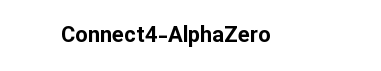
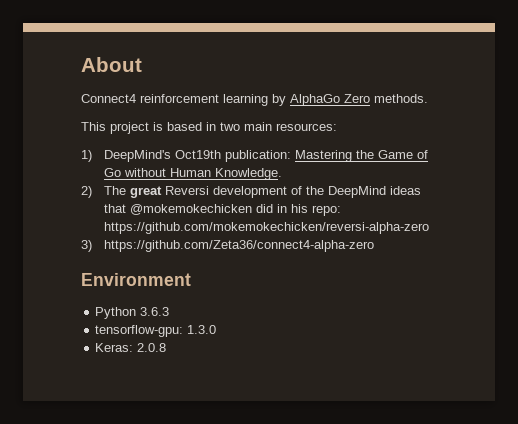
[61,25,271,47] Connect4-AlphaZero -> [81,57,142,72] [81,94,428,106] [81,122,337,134] [81,150,428,162] [103,168,282,180] [81,186,421,198] [103,204,341,216] [103,222,429,234] [81,240,374,252] [81,273,191,286] [95,307,170,319] [95,325,217,337] [95,343,167,352] About // Connect4 reinforcement learning by AlphaGo Zero methods. // This project is based in two main resources: // 1) DeepMind's Oct19th publication: Mastering the Game of Go without Human Knowledge. // 2) The great Reversi development of the DeepMind ideas that @mokemokechicken did in his repo: https://github.com/mokemokechicken/reversi-alpha-zero // 3) https://github.com/Zeta36/connect4-alpha-zero // Environment // Python 3.6.3 // tensorflow-gpu: 1.3.0 // Keras: 2.0.8

